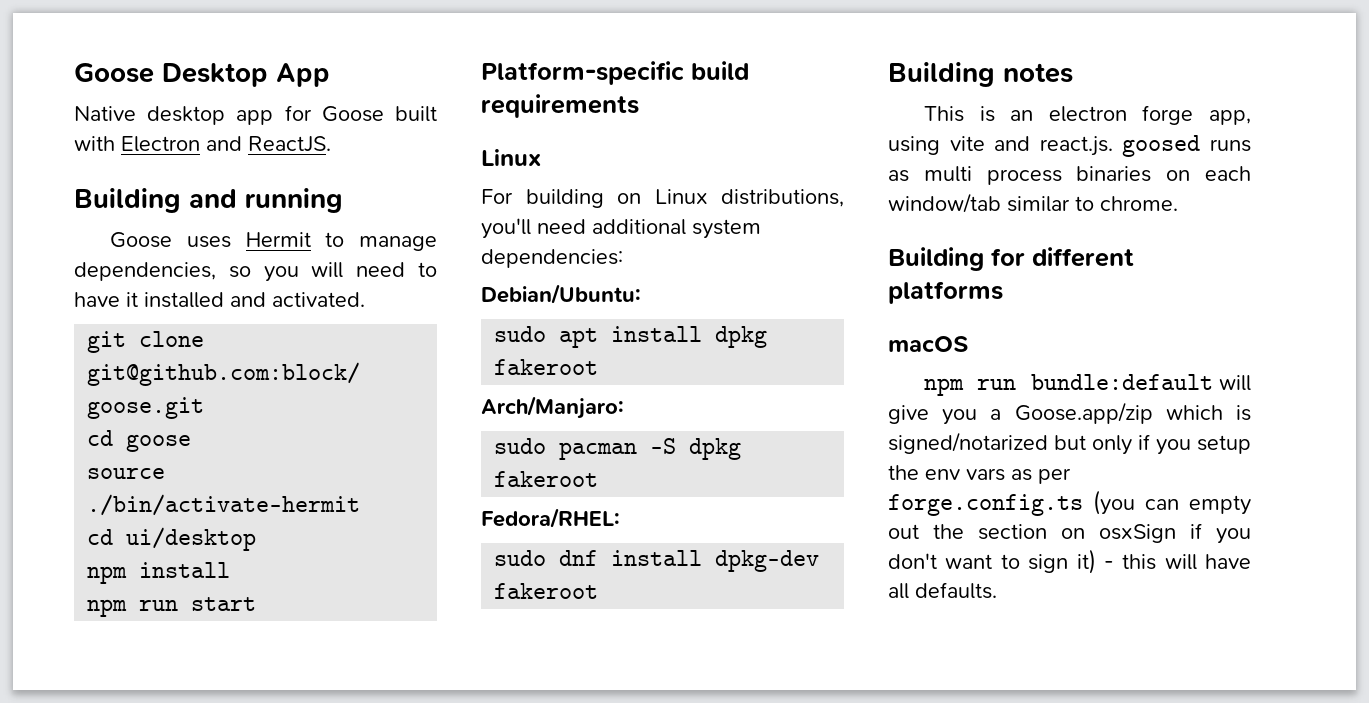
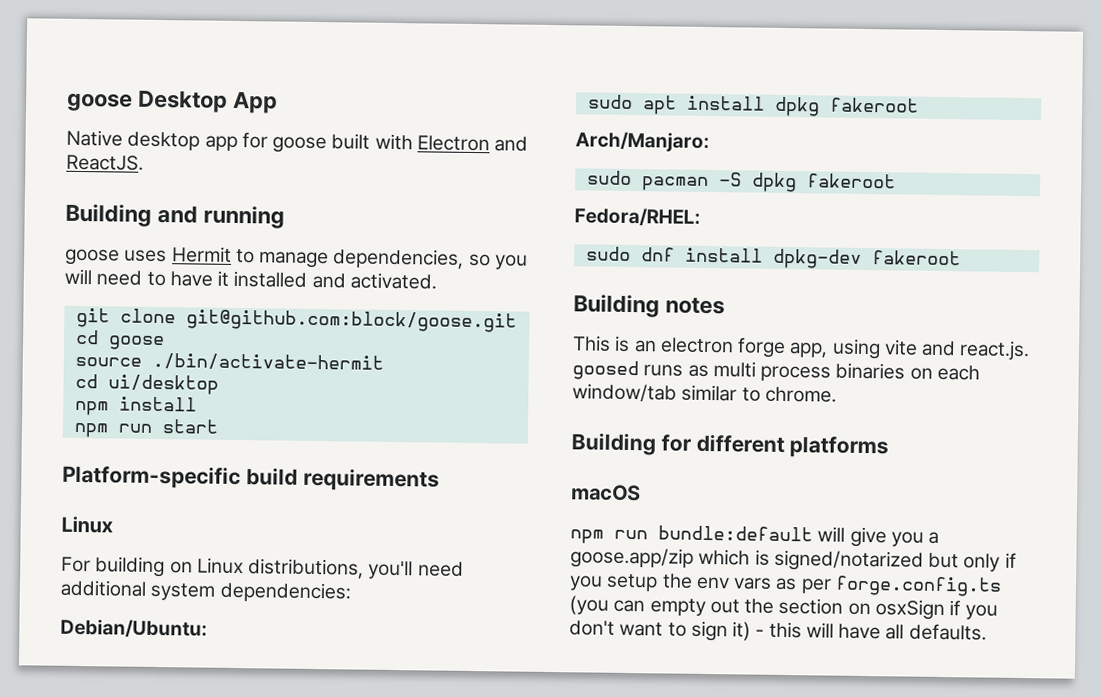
[74,63,154,83] Goose -> [66,92,133,112] goose
[321,106,384,122] Goose -> [272,136,328,154] goose
[110,232,173,248] Goose -> [65,248,120,266] goose
[1014,402,1153,424] Goose.app/zip -> [570,547,694,569] goose.app/zip

